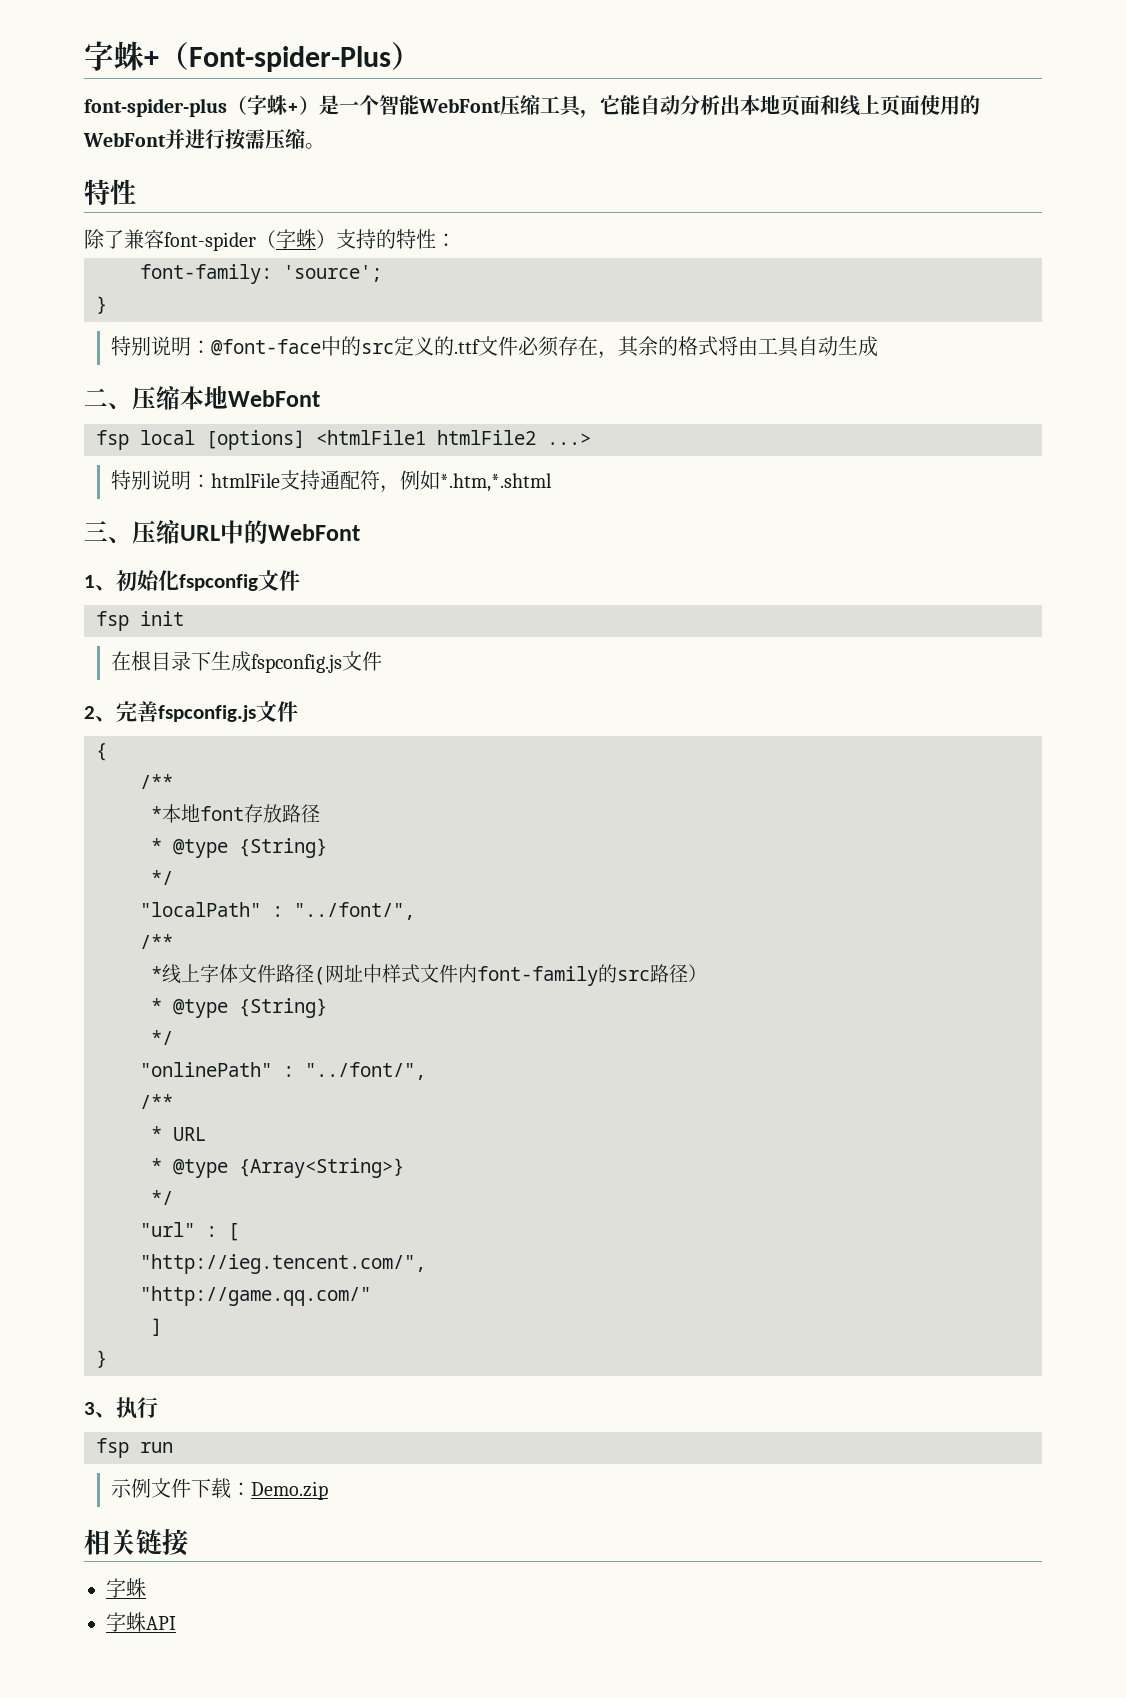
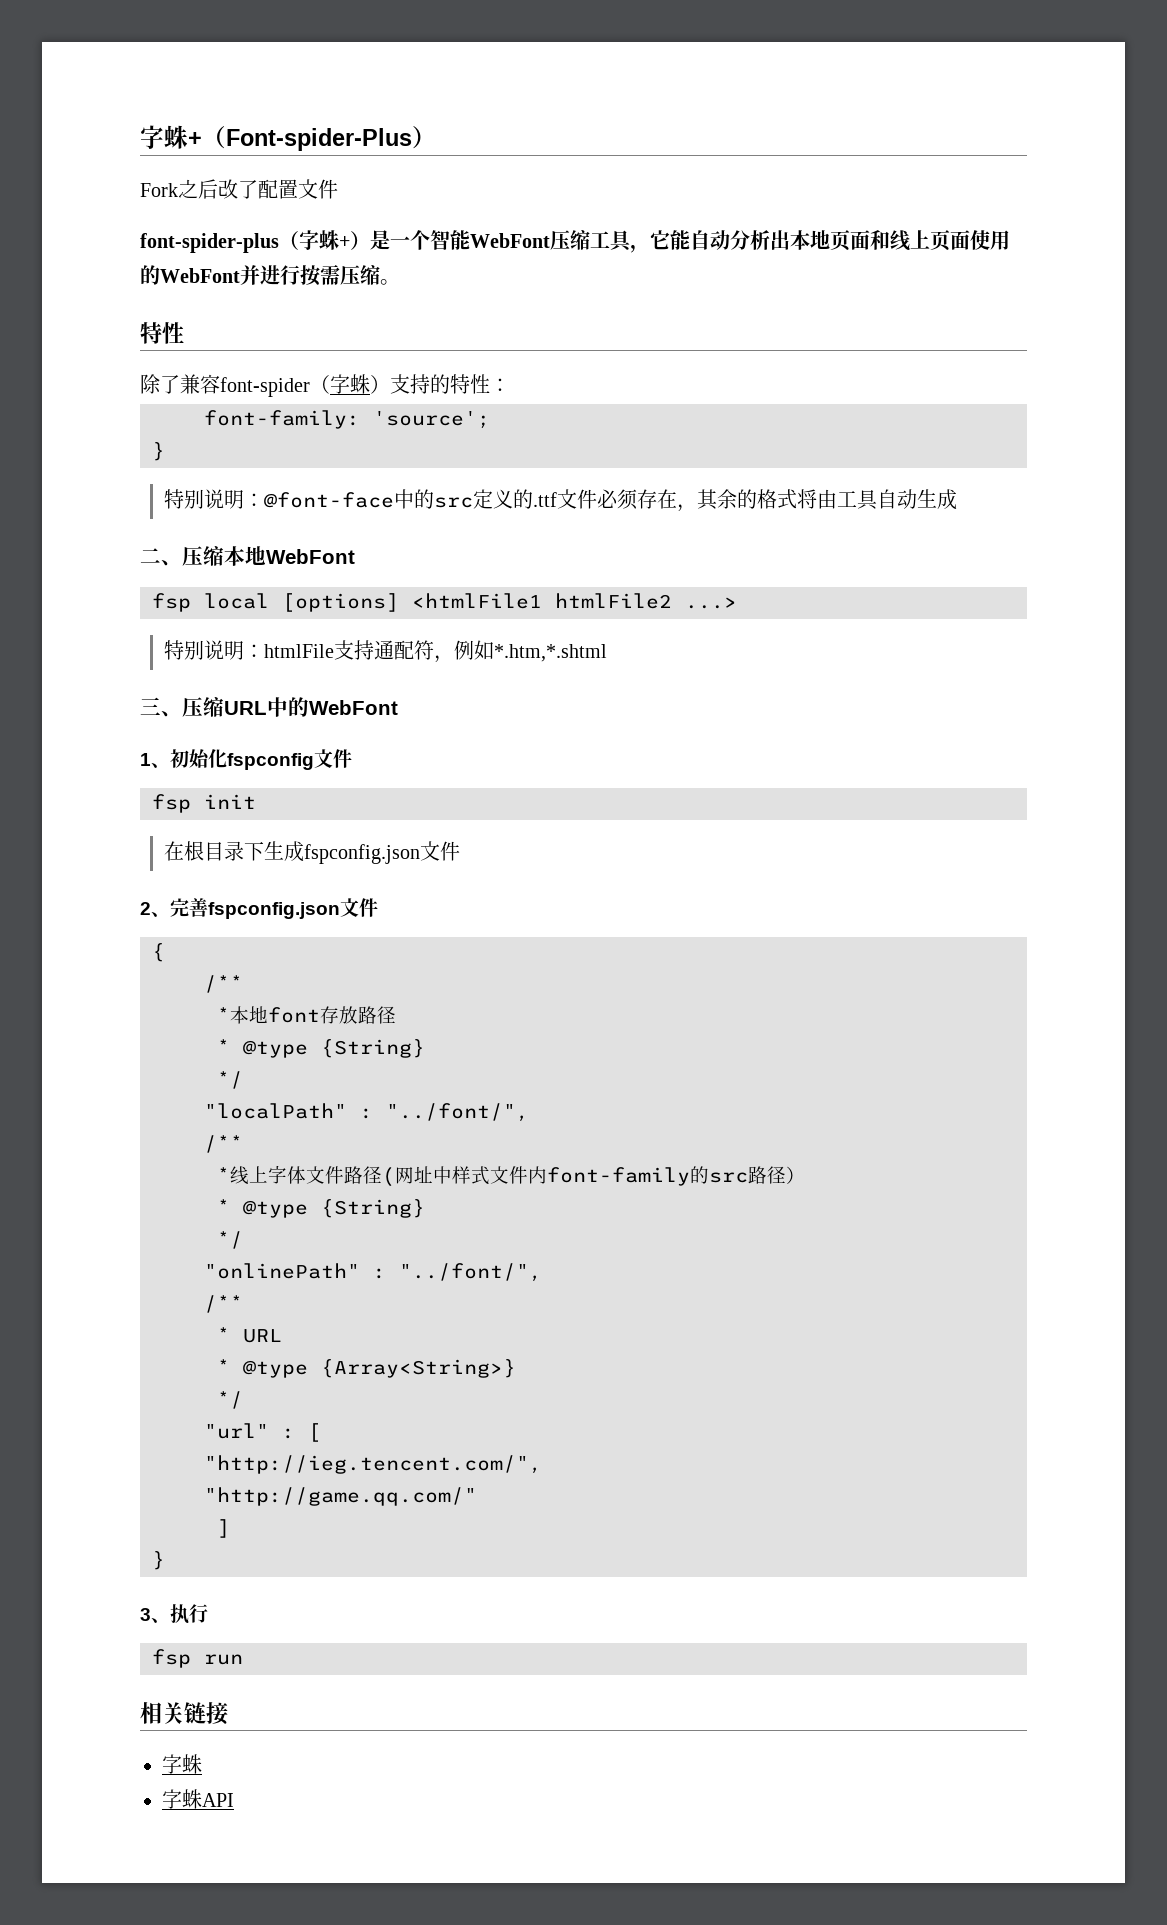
(421, 56) none -> [140,179,338,199] // Fork之后改了配置文件
[250,654,342,673] fspconfig.js -> [303,844,420,864] fspconfig.json
[158,705,256,722] fspconfig.js -> [208,902,340,919] fspconfig.json
[110,1478,328,1500] // 示例文件下载：Demo.zip -> (243, 1659) none

